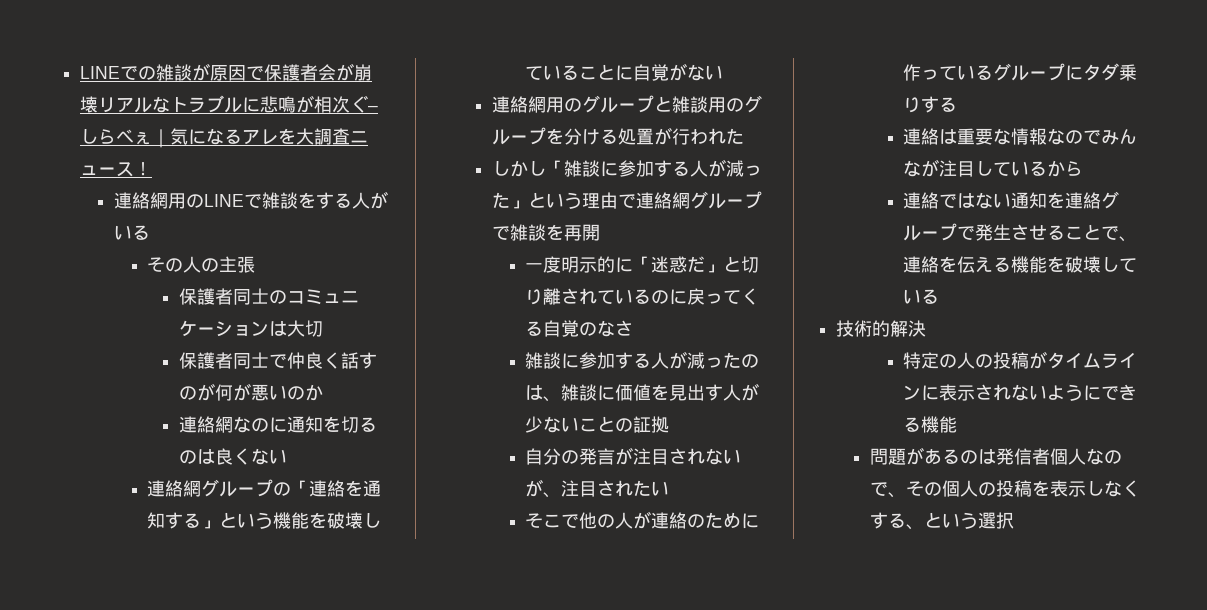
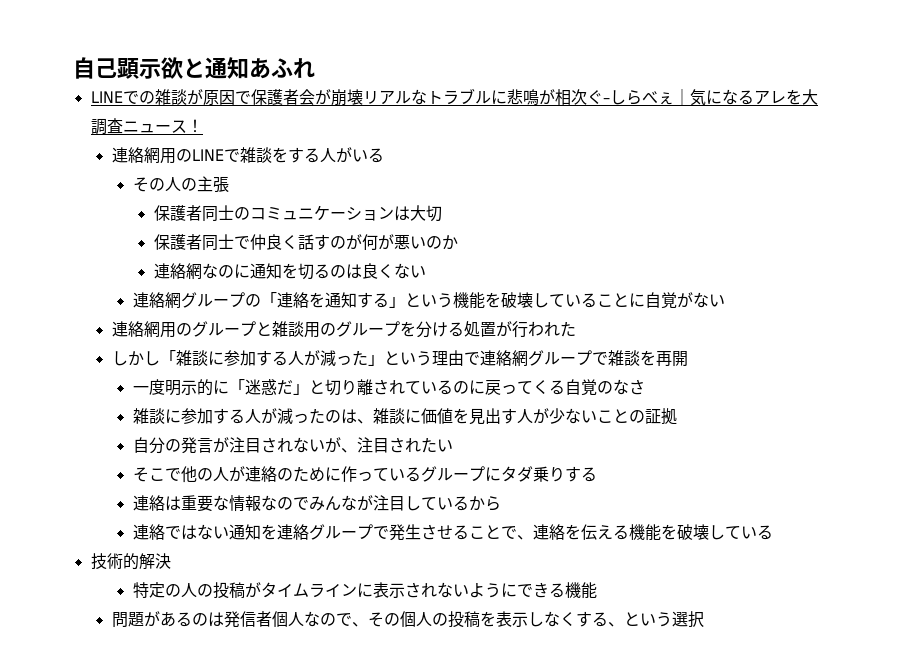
(80, 72) none -> [73,57,315,79] 自己顕示欲と通知あふれ //

